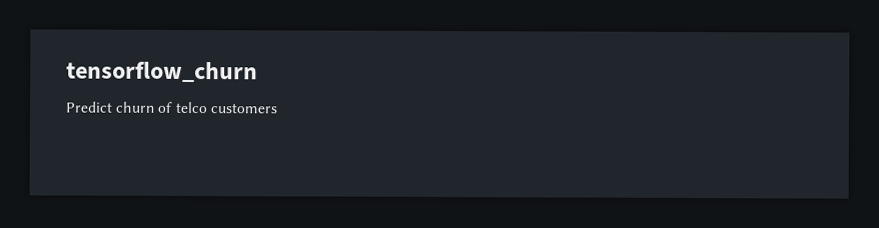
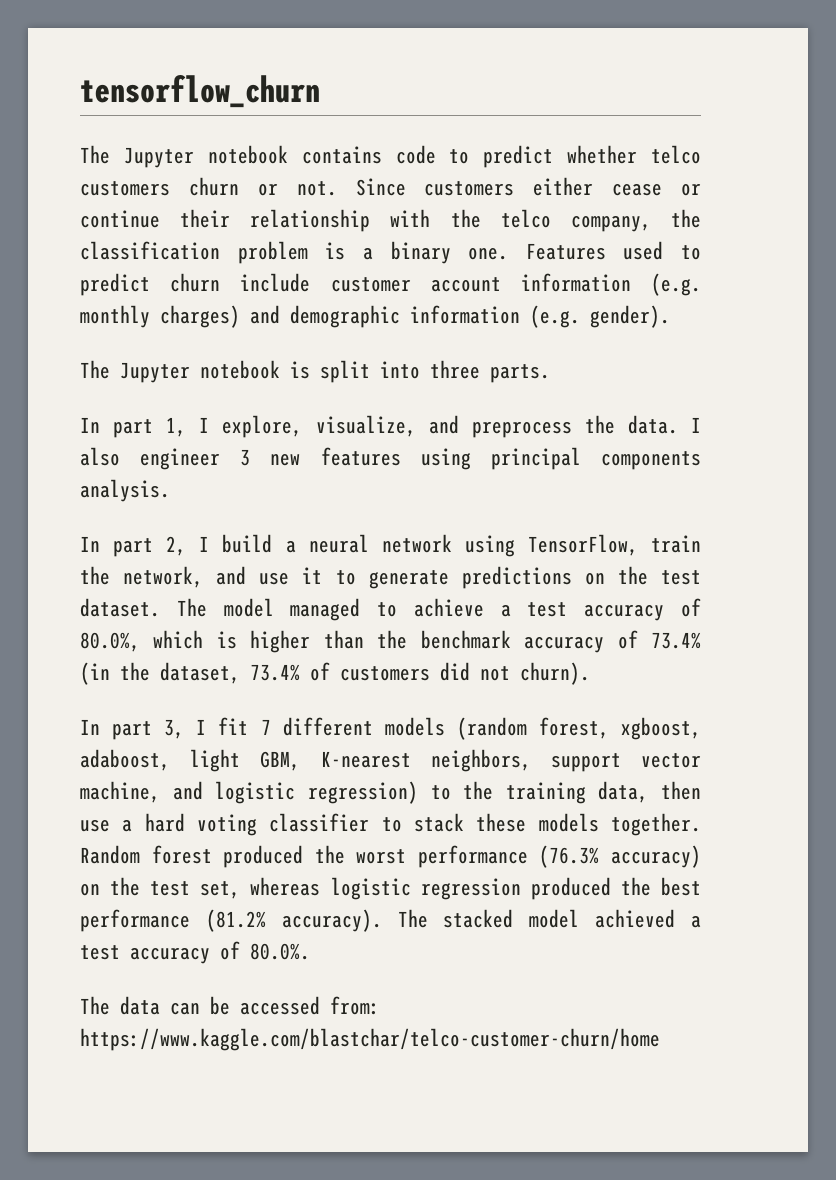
[66,101,278,114] Predict churn of telco customers -> [80,145,701,168] [80,177,701,196] [80,209,701,232] [80,241,701,264] [80,273,701,296] [80,305,670,328] [80,360,550,383] [80,415,702,438] [80,447,701,470] [80,479,170,502] [80,534,702,557] [80,566,702,589] [80,598,701,621] [80,630,702,653] [80,662,590,685] [80,717,702,740] [80,749,701,772] [80,781,701,804] [80,813,701,836] [80,845,701,868] [80,877,701,900] [80,909,701,932] [80,941,310,964] [80,996,380,1015] [80,1028,660,1051] The Jupyter notebook contains code to predict whether telco customers churn or not. Since customers either cease or continue their relationship with the telco company, the classification problem is a binary one. Features used to predict churn include customer account information (e.g. monthly charges) and demographic information (e.g. gender). // The Jupyter notebook is split into three parts. // In part 1, I explore, visualize, and preprocess the data. I also engineer 3 new features using principal components analysis. // In part 2, I build a neural network using TensorFlow, train the network, and use it to generate predictions on the test dataset. The model managed to achieve a test accuracy of 80.0%, which is higher than the benchmark accuracy of 73.4% (in the dataset, 73.4% of customers did not churn). // In part 3, I fit 7 different models (random forest, xgboost, adaboost, light GBM, K-nearest neighbors, support vector machine, and logistic regression) to the training data, then use a hard voting classifier to stack these models together. Random forest produced the worst performance (76.3% accuracy) on the test set, whereas logistic regression produced the best performance (81.2% accuracy). The stacked model achieved a test accuracy of 80.0%. // The data can be accessed from: https://www.kaggle.com/blastchar/telco-customer-churn/home

